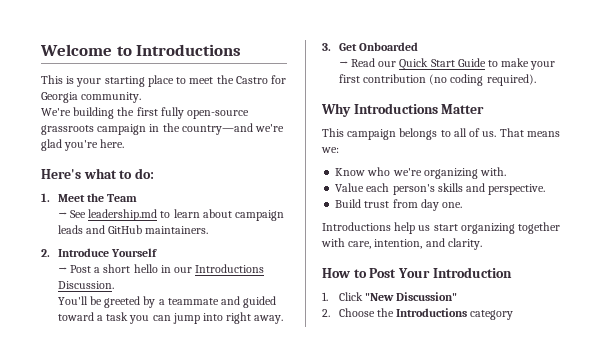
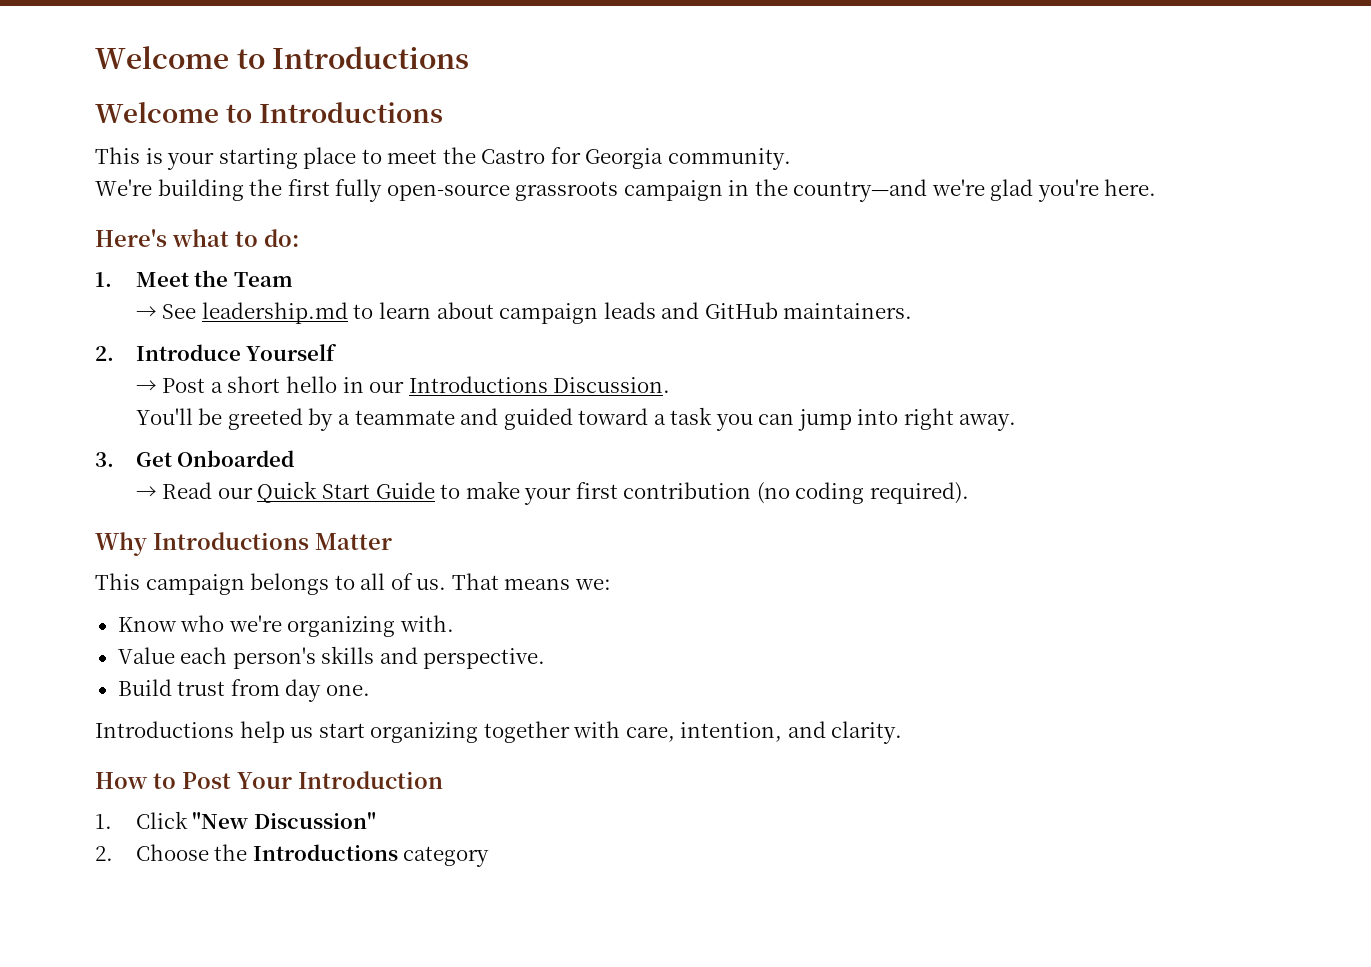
[40,44,242,56] Welcome to Introductions -> [95,46,470,69] [95,102,444,123] Welcome to Introductions // Welcome to Introductions

